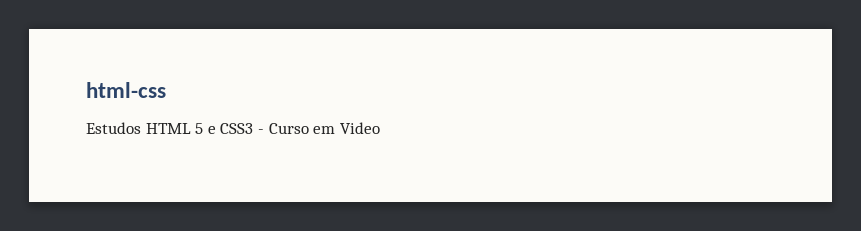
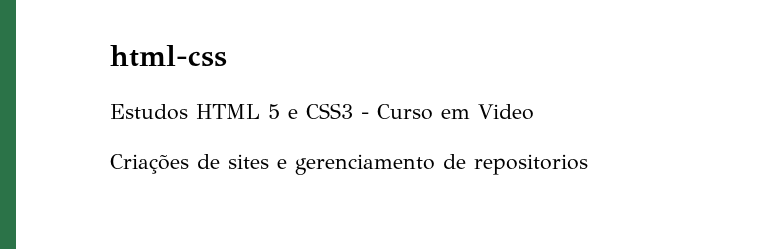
(380, 128) none -> [110,154,588,175] // Criações de sites e gerenciamento de repositorios

